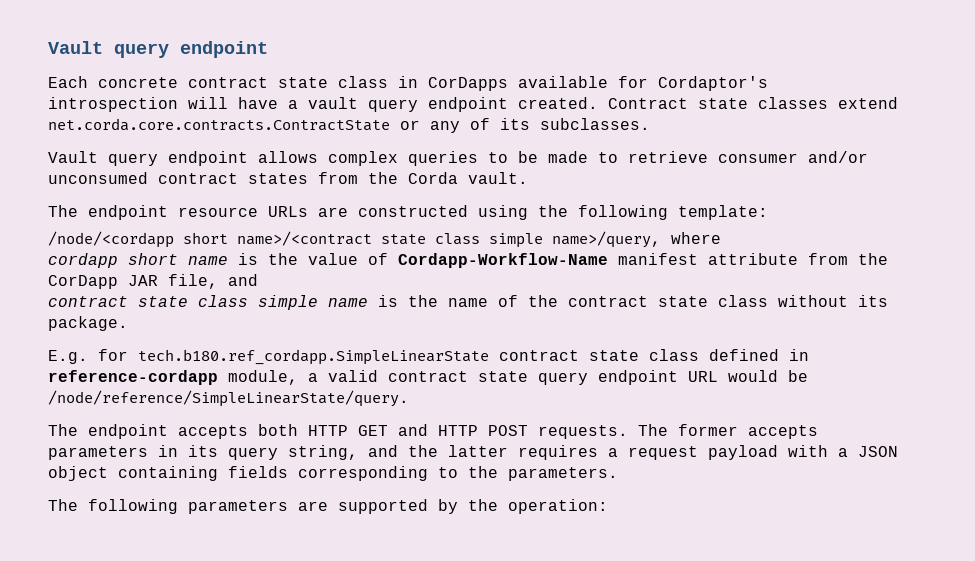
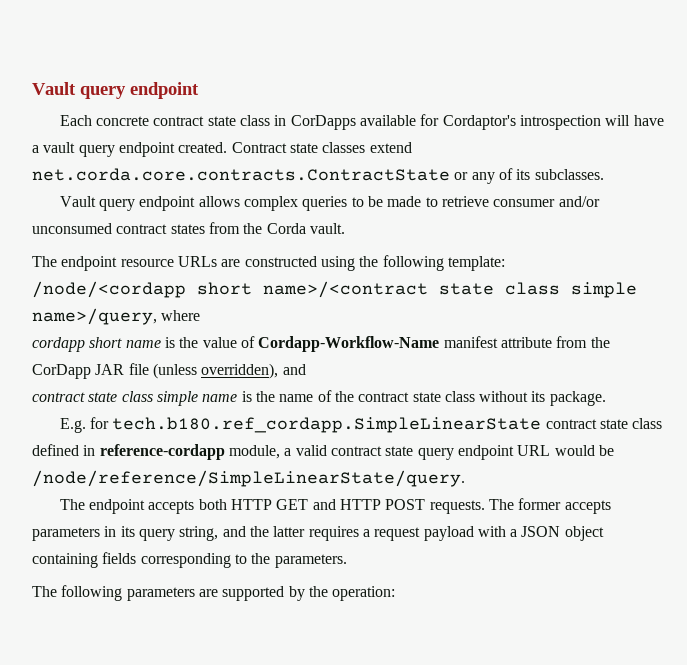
[168,274,218,289] file, -> [128,363,279,379] file (unless overridden),

